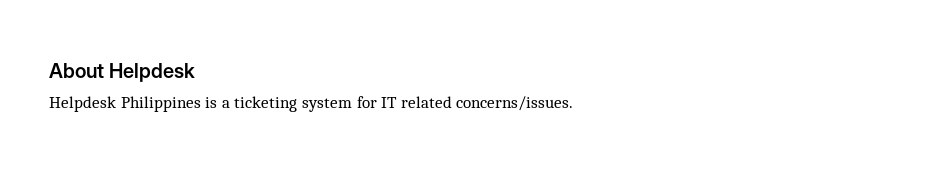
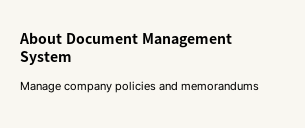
[109,63,196,82] [49,96,574,112] Helpdesk // Helpdesk Philippines is a ticketing system for IT related concerns/issues. -> [65,33,232,48] [20,51,72,65] [20,81,260,93] Document Management System // Manage company policies and memorandums

